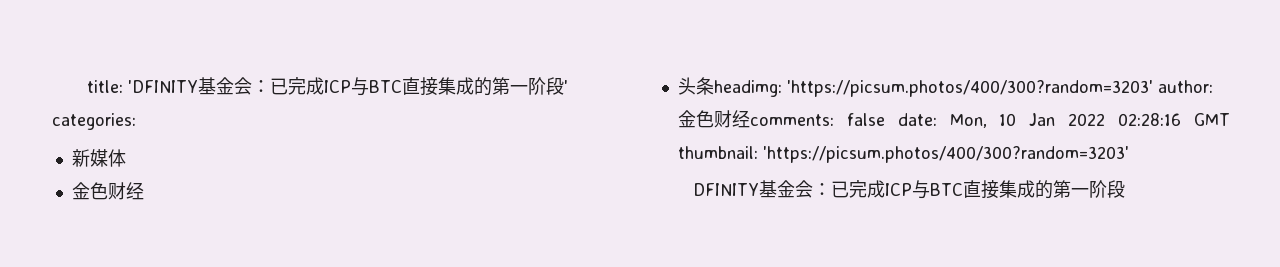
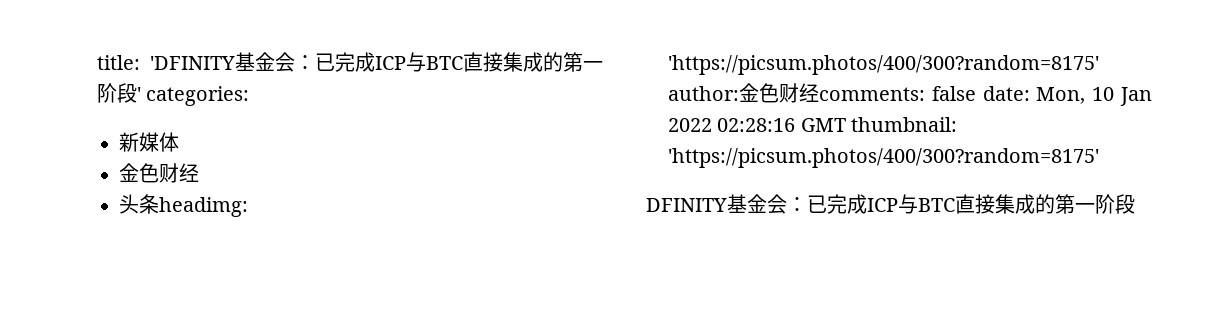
[786,80,1153,97] 'https://picsum.photos/400/300?random=3203' -> [668,55,1099,75] 'https://picsum.photos/400/300?random=8175'
[762,146,1129,163] 'https://picsum.photos/400/300?random=3203' -> [668,148,1099,168] 'https://picsum.photos/400/300?random=8175'

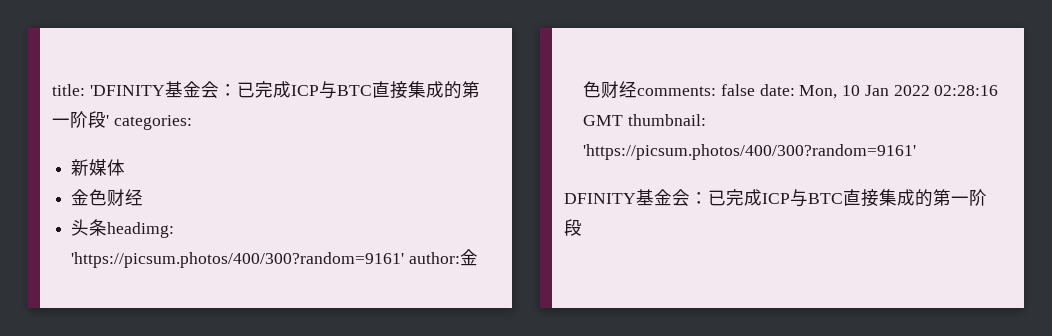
[668,55,1099,75] 'https://picsum.photos/400/300?random=8175' -> [71,252,405,268] 'https://picsum.photos/400/300?random=9161'
[668,148,1099,168] 'https://picsum.photos/400/300?random=8175' -> [583,144,917,160] 'https://picsum.photos/400/300?random=9161'

